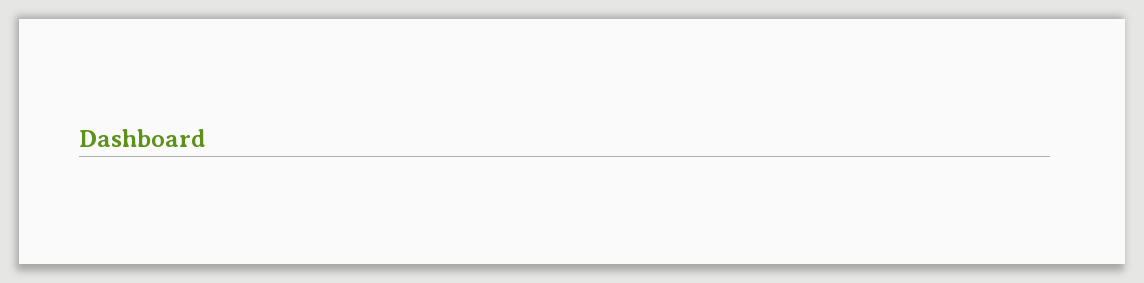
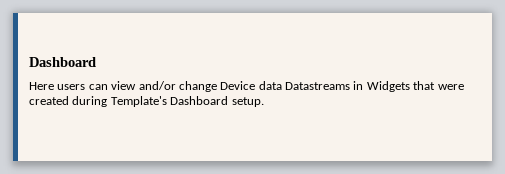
[79,129,206,147] Dashboard -> [29,57,96,67] [29,81,464,92] [29,96,264,107] Dashboard // Here users can view and/or change Device data Datastreams in Widgets that were created during Template's Dashboard setup.

